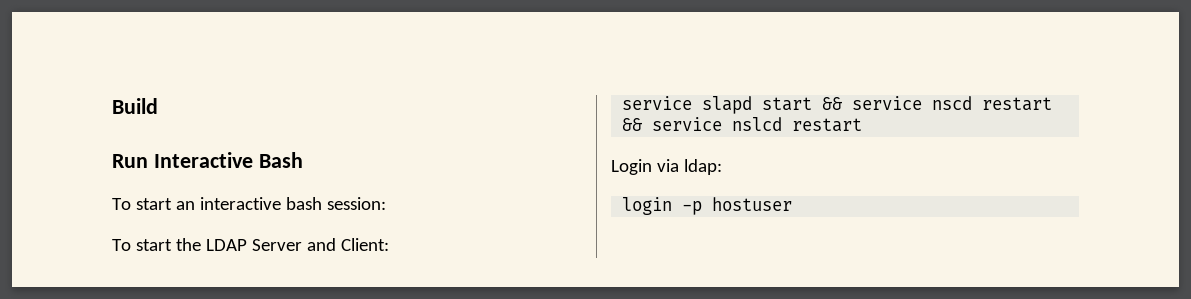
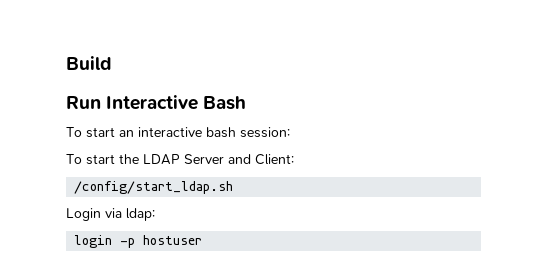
[622,96,1053,114] [622,117,863,132] service slapd start && service nscd restart && service nslcd restart -> [74,181,234,194] /config/start_ldap.sh

